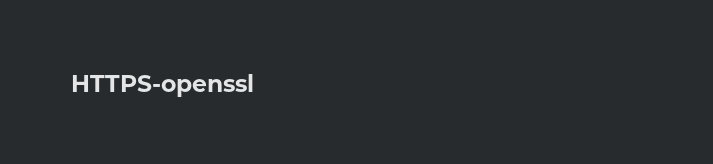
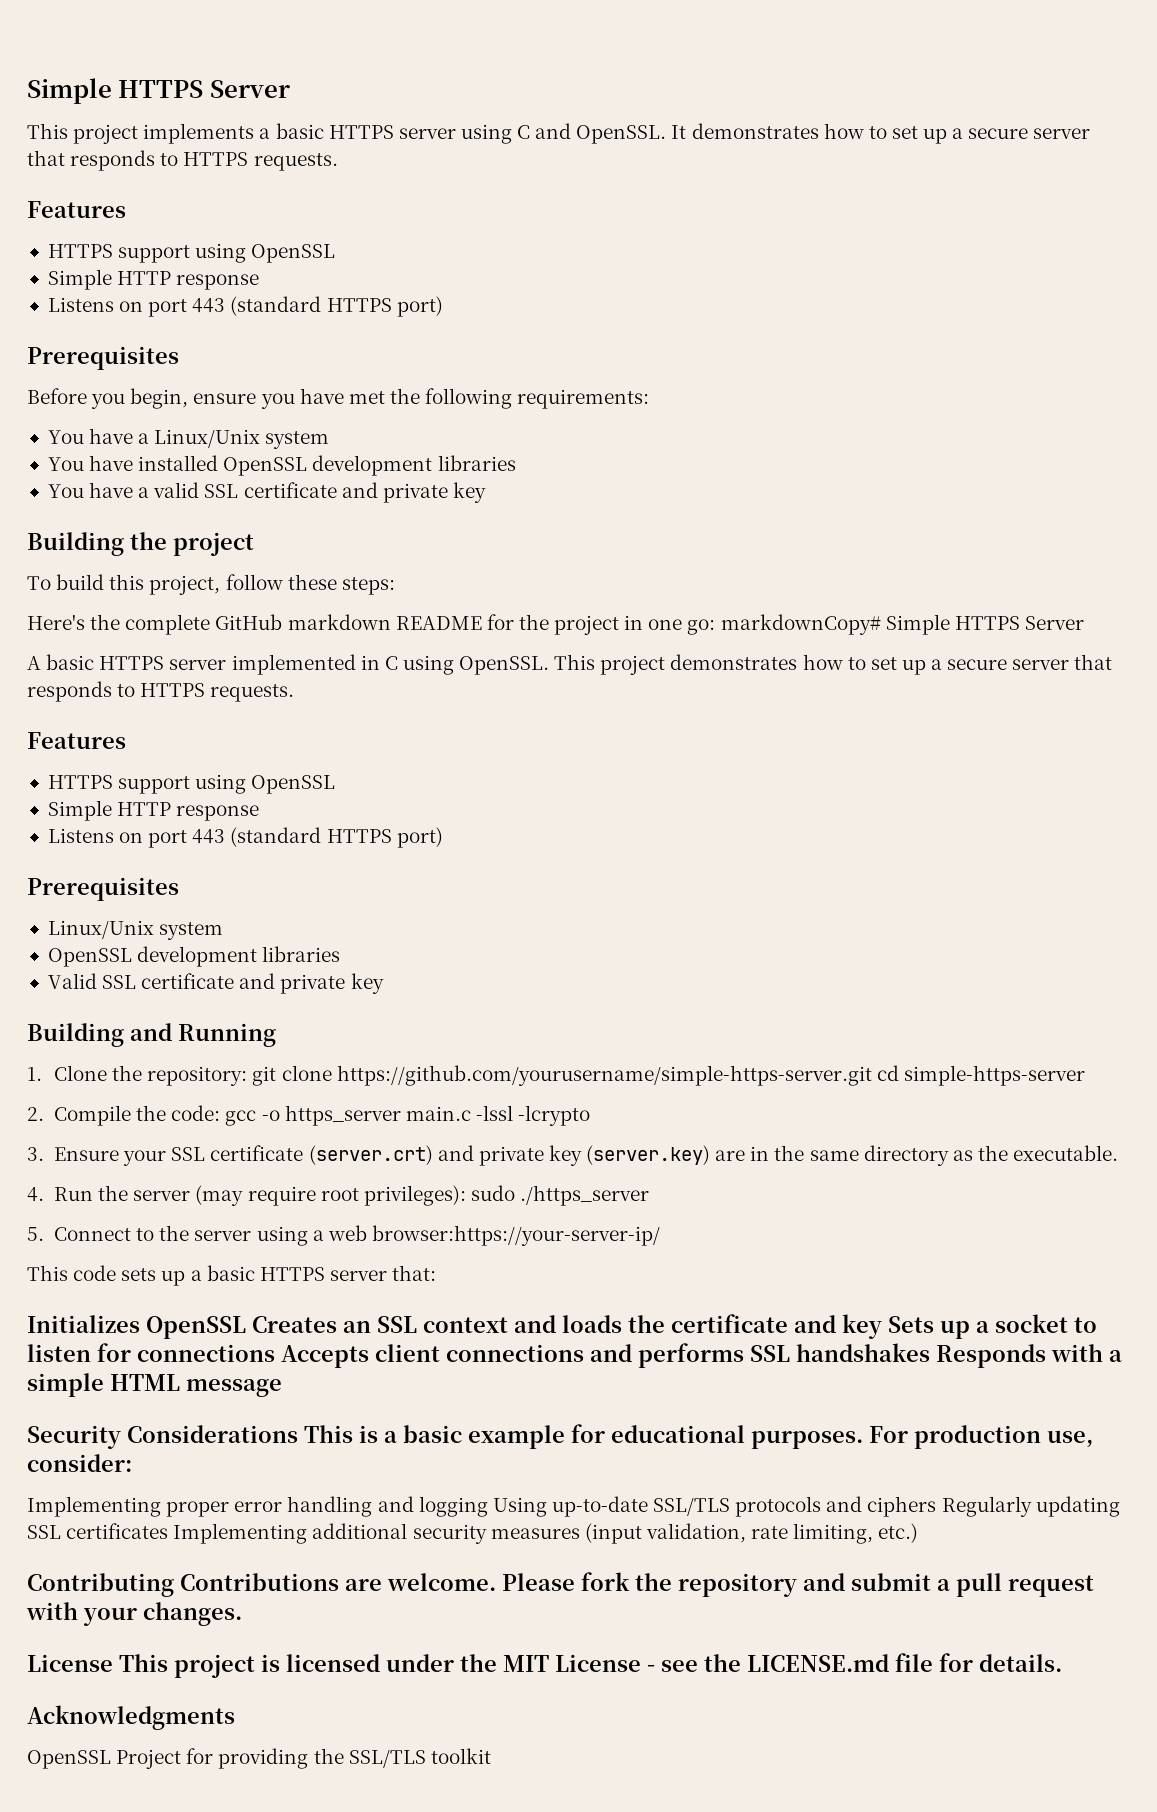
[71,74,254,97] HTTPS-openssl -> [27,78,290,104] [27,123,1091,144] [27,150,338,171] [27,201,126,218] [47,243,336,263] [47,269,260,290] [47,296,443,317] [27,346,179,370] [27,388,650,409] [47,428,330,449] [47,455,516,476] [47,482,486,503] [27,532,254,556] [27,574,395,595] [27,614,1084,635] [27,654,1113,675] [27,681,295,702] [27,732,126,749] [47,774,336,794] [47,800,260,821] [47,827,443,848] [27,877,179,901] [47,920,224,940] [47,946,341,967] [47,973,384,994] [27,1023,276,1047] [27,1065,1085,1086] [27,1105,591,1126] [27,1145,1119,1166] [27,1185,650,1206] [27,1225,660,1246] [27,1265,437,1286] [27,1314,1097,1339] [27,1343,1122,1368] [27,1373,282,1397] [27,1424,1093,1449] [27,1454,132,1472] [27,1496,1120,1517] [27,1523,919,1544] [27,1572,1094,1597] [26,1602,242,1626] [27,1653,1062,1678] [27,1705,235,1730] [27,1748,491,1769] Simple HTTPS Server // This project implements a basic HTTPS server using C and OpenSSL. It demonstrates how to set up a secure server that responds to HTTPS requests. // Features // HTTPS support using OpenSSL // Simple HTTP response // Listens on port 443 (standard HTTPS port) // Prerequisites // Before you begin, ensure you have met the following requirements: // You have a Linux/Unix system // You have installed OpenSSL development libraries // You have a valid SSL certificate and private key // Building the project // To build this project, follow these steps: // Here's the complete GitHub markdown README for the project in one go: markdownCopy# Simple HTTPS Server // A basic HTTPS server implemented in C using OpenSSL. This project demonstrates how to set up a secure server that responds to HTTPS requests. // Features // HTTPS support using OpenSSL // Simple HTTP response // Listens on port 443 (standard HTTPS port) // Prerequisites // Linux/Unix system // OpenSSL development libraries // Valid SSL certificate and private key // Building and Running // 1. Clone the repository: git clone https://github.com/yourusername/simple-https-server.git cd simple-https-server // 2. Compile the code: gcc -o https_server main.c -lssl -lcrypto // 3. Ensure your SSL certificate (server.crt) and private key (server.key) are in the same directory as the executable. // 4. Run the server (may require root privileges): sudo ./https_server // 5. Connect to the server using a web browser:https://your-server-ip/ // This code sets up a basic HTTPS server that: // Initializes OpenSSL Creates an SSL context and loads the certificate and key Sets up a socket to listen for connections Accepts client connections and performs SSL handshakes Responds with a simple HTML message // Security Considerations This is a basic example for educational purposes. For production use, consider: // Implementing proper error handling and logging Using up-to-date SSL/TLS protocols and ciphers Regularly updating SSL certificates Implementing additional security measures (input validation, rate limiting, etc.) // Contributing Contributions are welcome. Please fork the repository and submit a pull request with your changes. // License This project is licensed under the MIT License - see the LICENSE.md file for details. // Acknowledgments // OpenSSL Project for providing the SSL/TLS toolkit

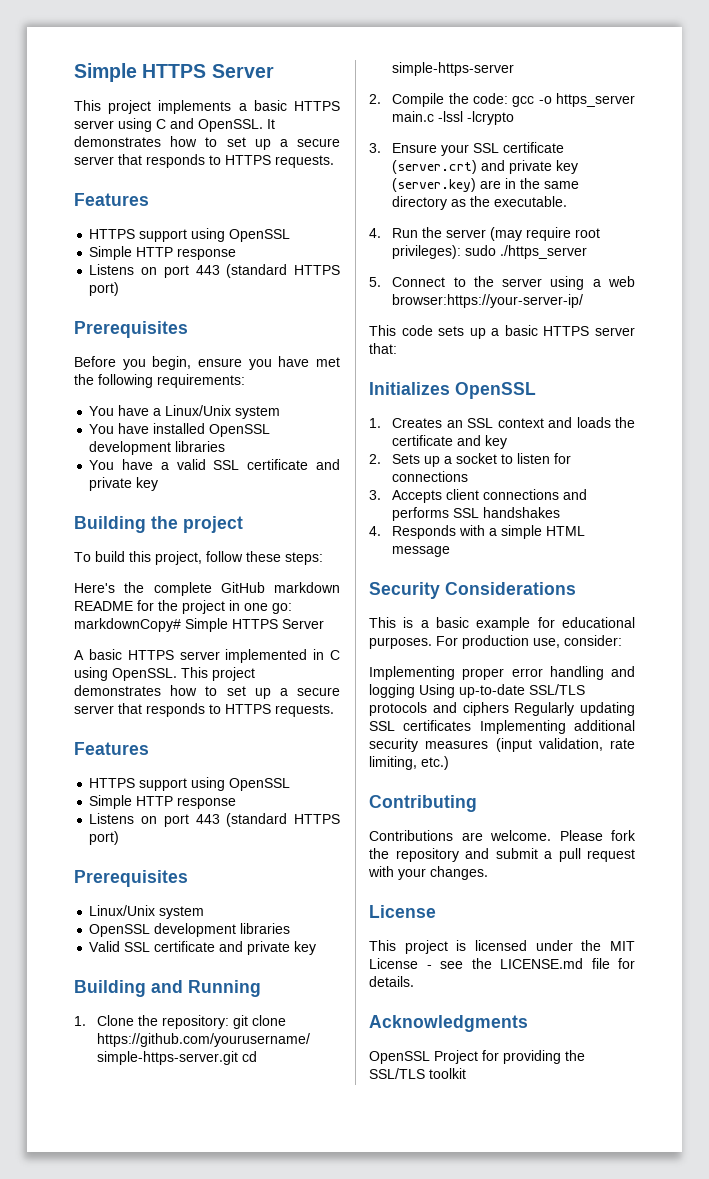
(246, 1327) none -> [369,418,381,428] // 1.
(882, 1326) none -> [369,454,381,464] // 2.
(275, 1353) none -> [369,490,381,500] // 3.
(930, 1352) none -> [369,526,381,536] // 4.
(298, 1434) none -> (576, 588) //
(174, 1585) none -> (477, 803) //
(113, 1663) none -> (436, 911) //

